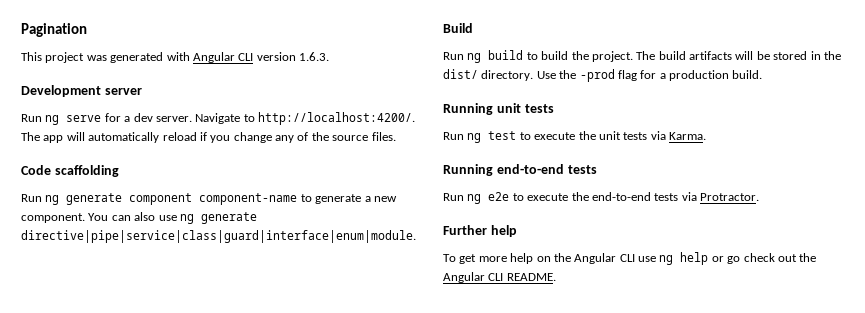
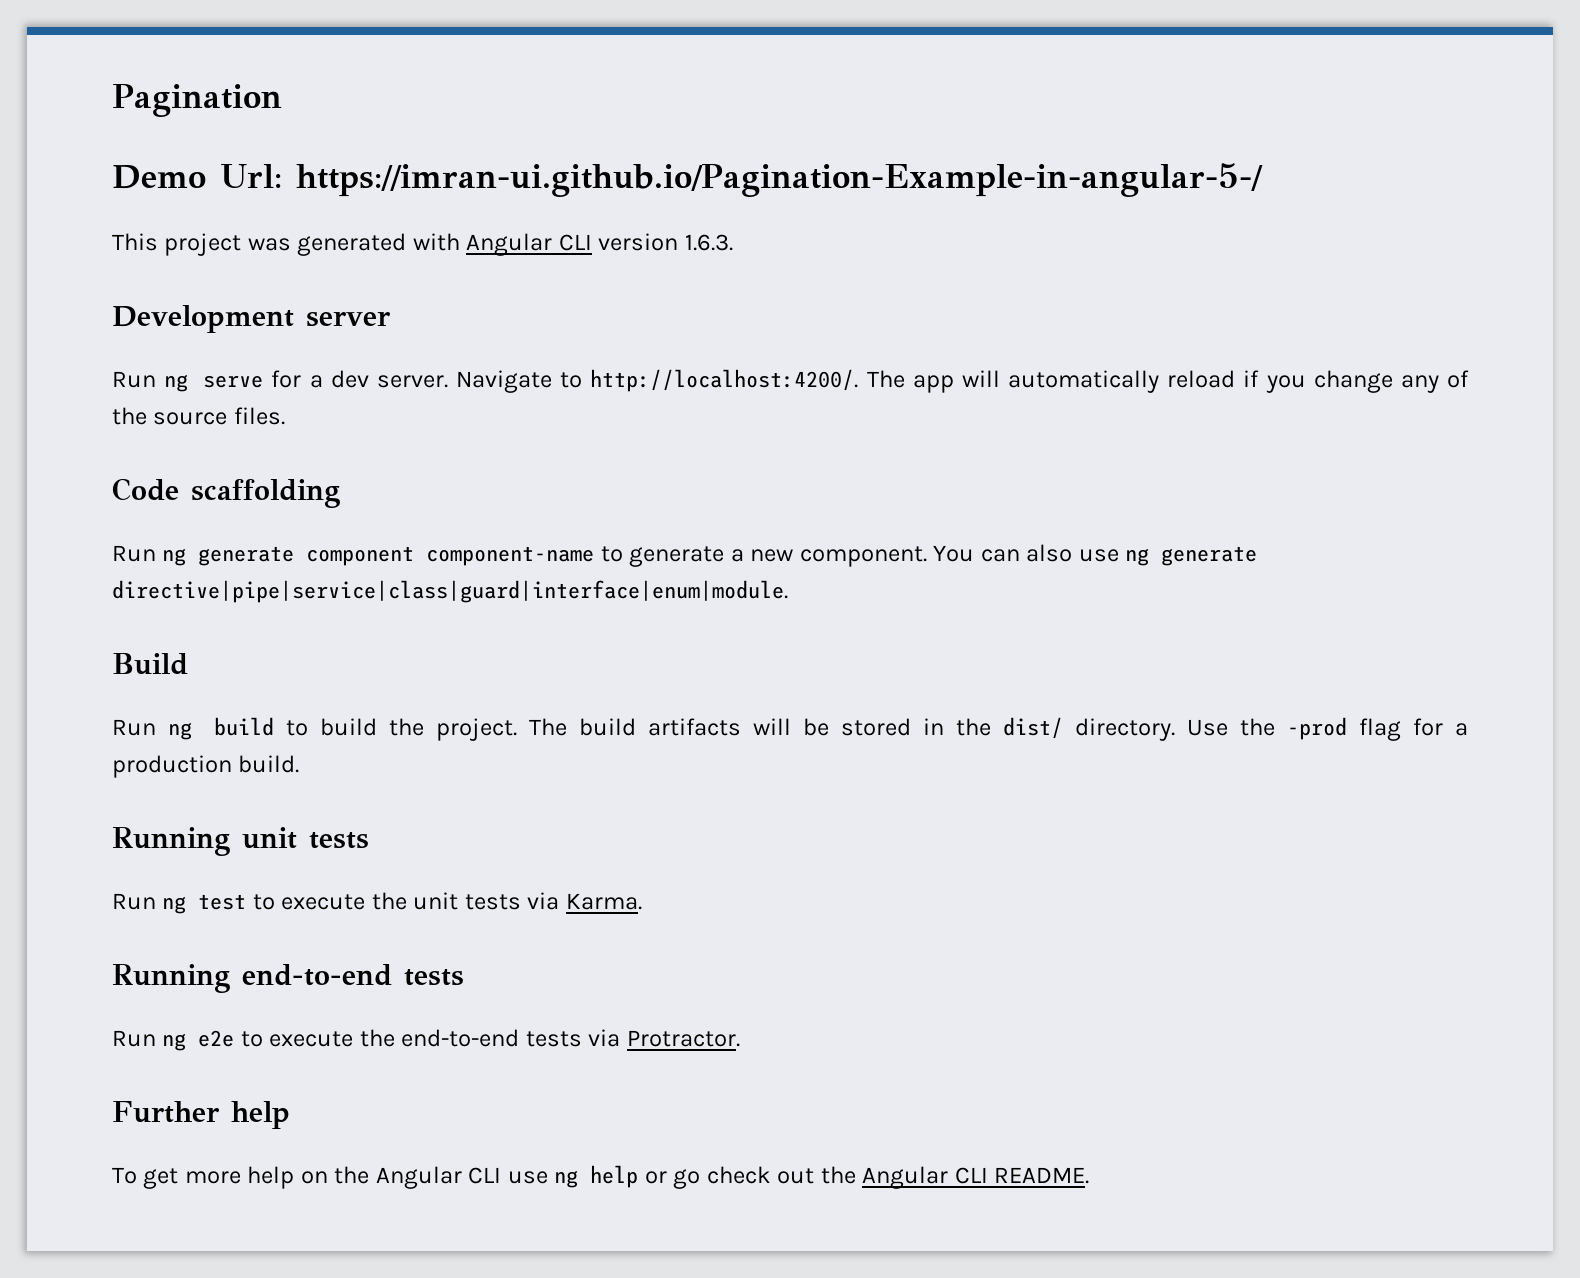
(87, 30) none -> [112,163,1263,197] // Demo Url: https://imran-ui.github.io/Pagination-Example-in-angular-5-/

